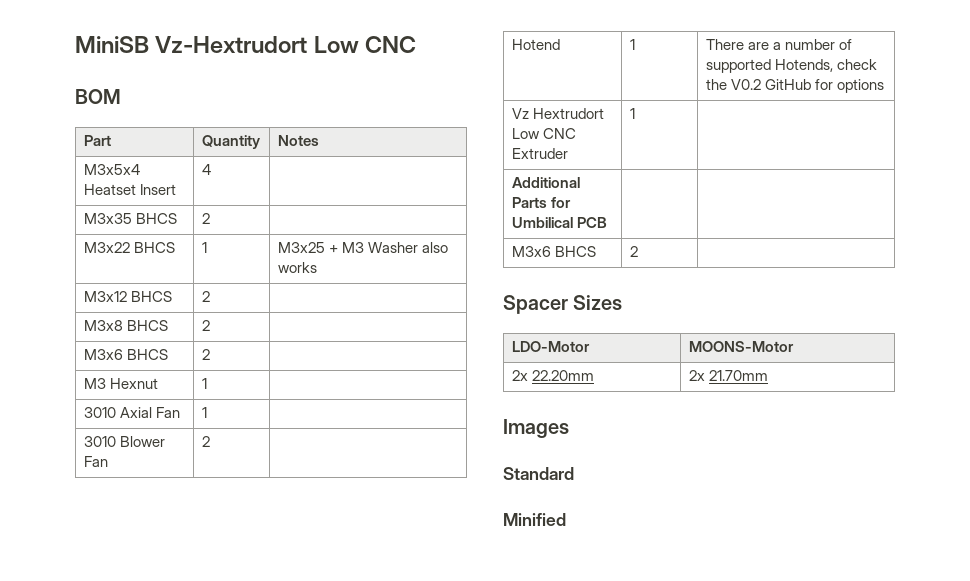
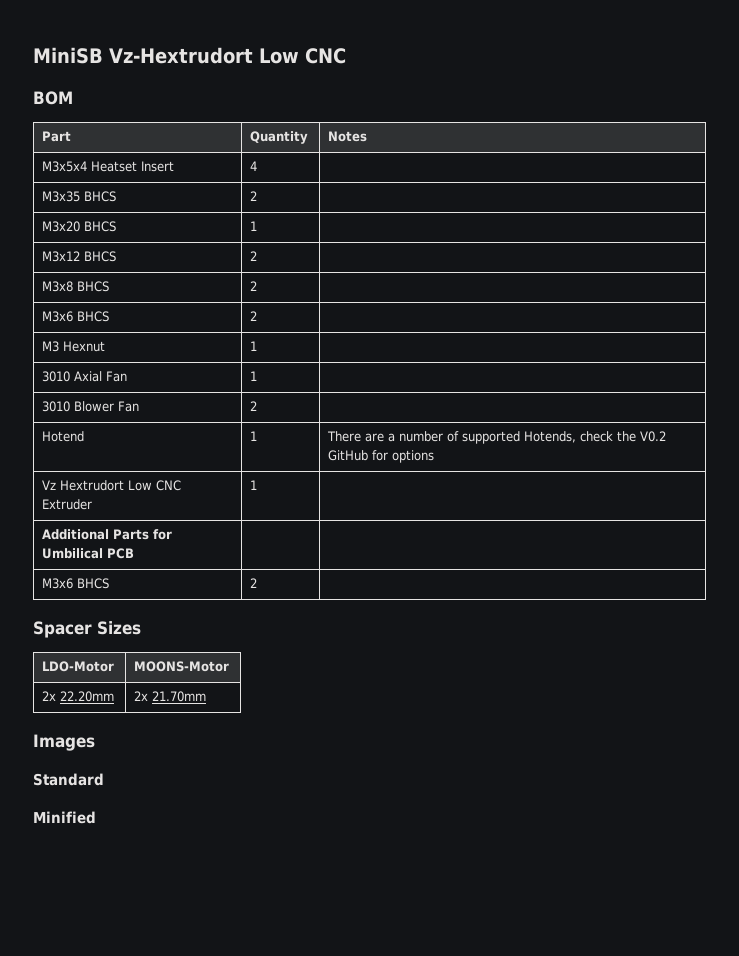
[83,242,130,253] M3x22 -> [42,221,81,232] M3x20
[277,242,448,253] [277,262,317,273] M3x25 + M3 Washer also works -> (258, 226) none

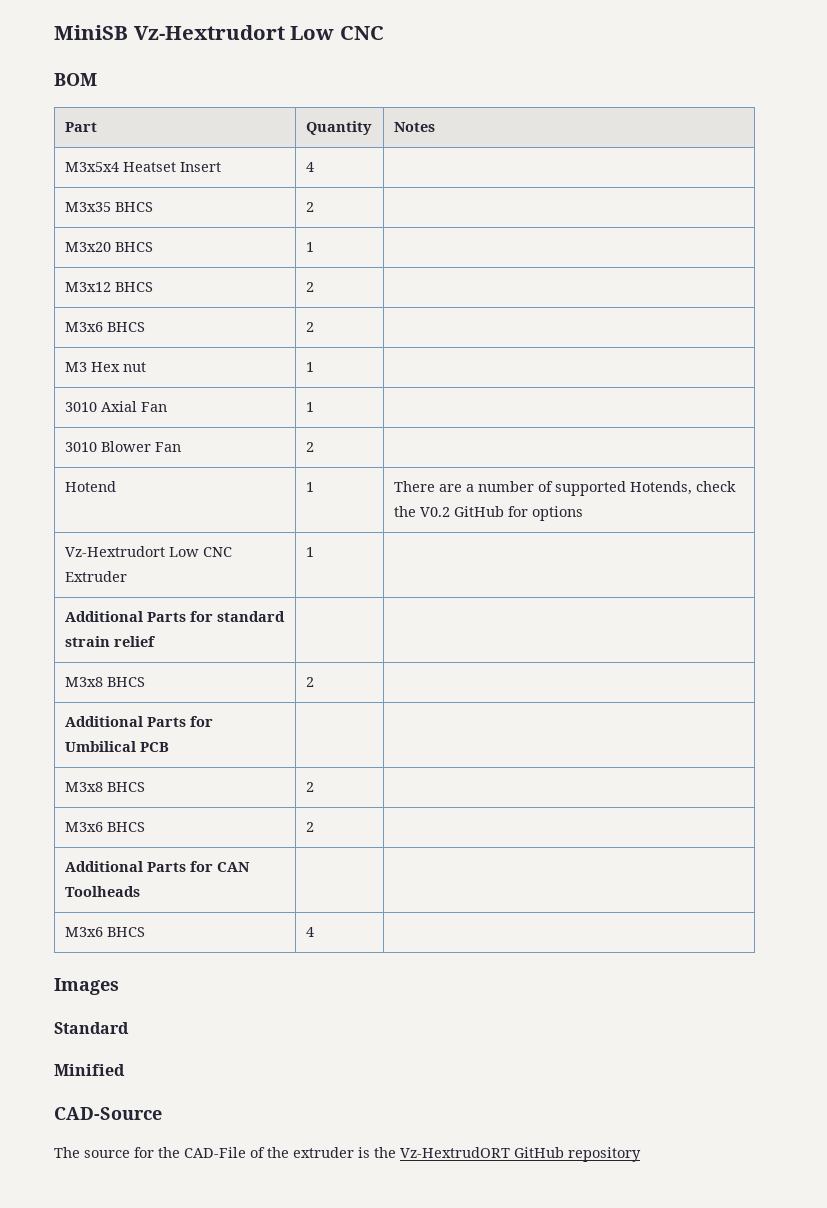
[42,281,110,292] [250,281,258,291] // M3x8 BHCS | 2 | -> (315, 287) none
[63,341,106,352] Hexnut -> [91,362,147,372] Hex nut
[42,480,125,491] Vz Hextrudort -> [65,546,166,557] Vz-Hextrudort
(258, 485) none -> [65,611,286,622] [65,636,156,647] [65,677,146,687] [306,677,315,687] // Additional Parts for standard strain relief | | // M3x8 BHCS | 2 |
[42,578,110,589] [250,578,258,588] [33,621,141,638] [42,661,115,672] [134,661,230,672] [42,691,115,702] [134,691,207,702] [33,734,95,751] [33,773,104,786] [33,811,96,824] // M3x6 BHCS | 2 | // Spacer Sizes // LDO-Motor | MOONS-Motor // 2x 22.20mm | 2x 21.70mm // Images // Standard // Minified -> [65,782,146,792] [306,782,315,792] [65,822,146,832] [306,822,315,832] [65,861,251,872] [65,886,141,897] [65,927,146,937] [306,927,315,937] [54,978,119,995] [54,1022,129,1034] [54,1064,125,1076] [54,1107,162,1120] [54,1147,641,1162] // M3x8 BHCS | 2 | // M3x6 BHCS | 2 | // Additional Parts for CAN Toolheads | | // M3x6 BHCS | 4 | // Images // Standard // Minified // CAD-Source // The source for the CAD-File of the extruder is the Vz-HextrudORT GitHub repository

